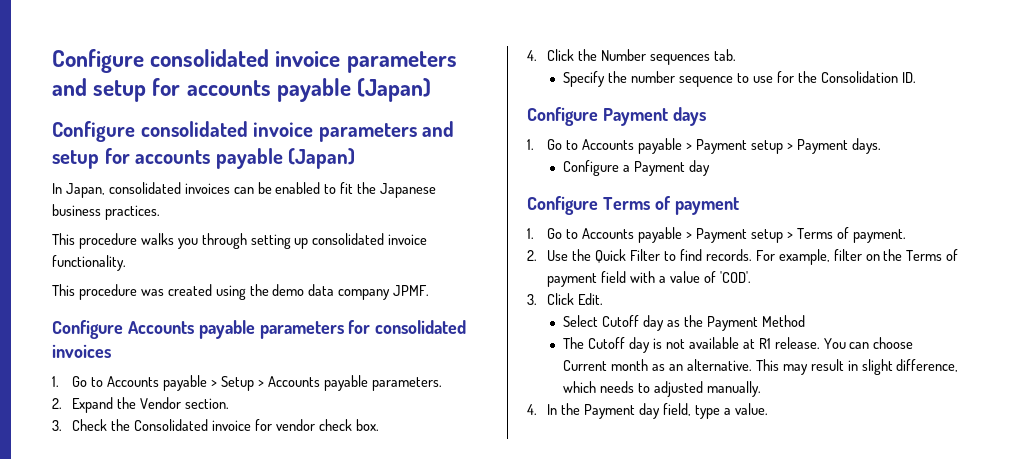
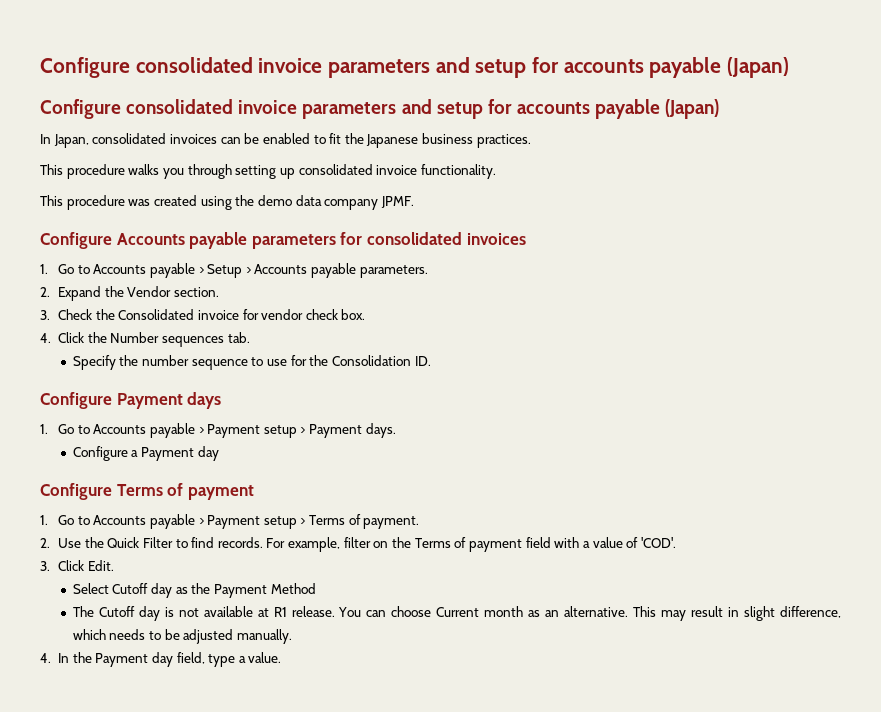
(651, 388) none -> [164,629,180,640] be

